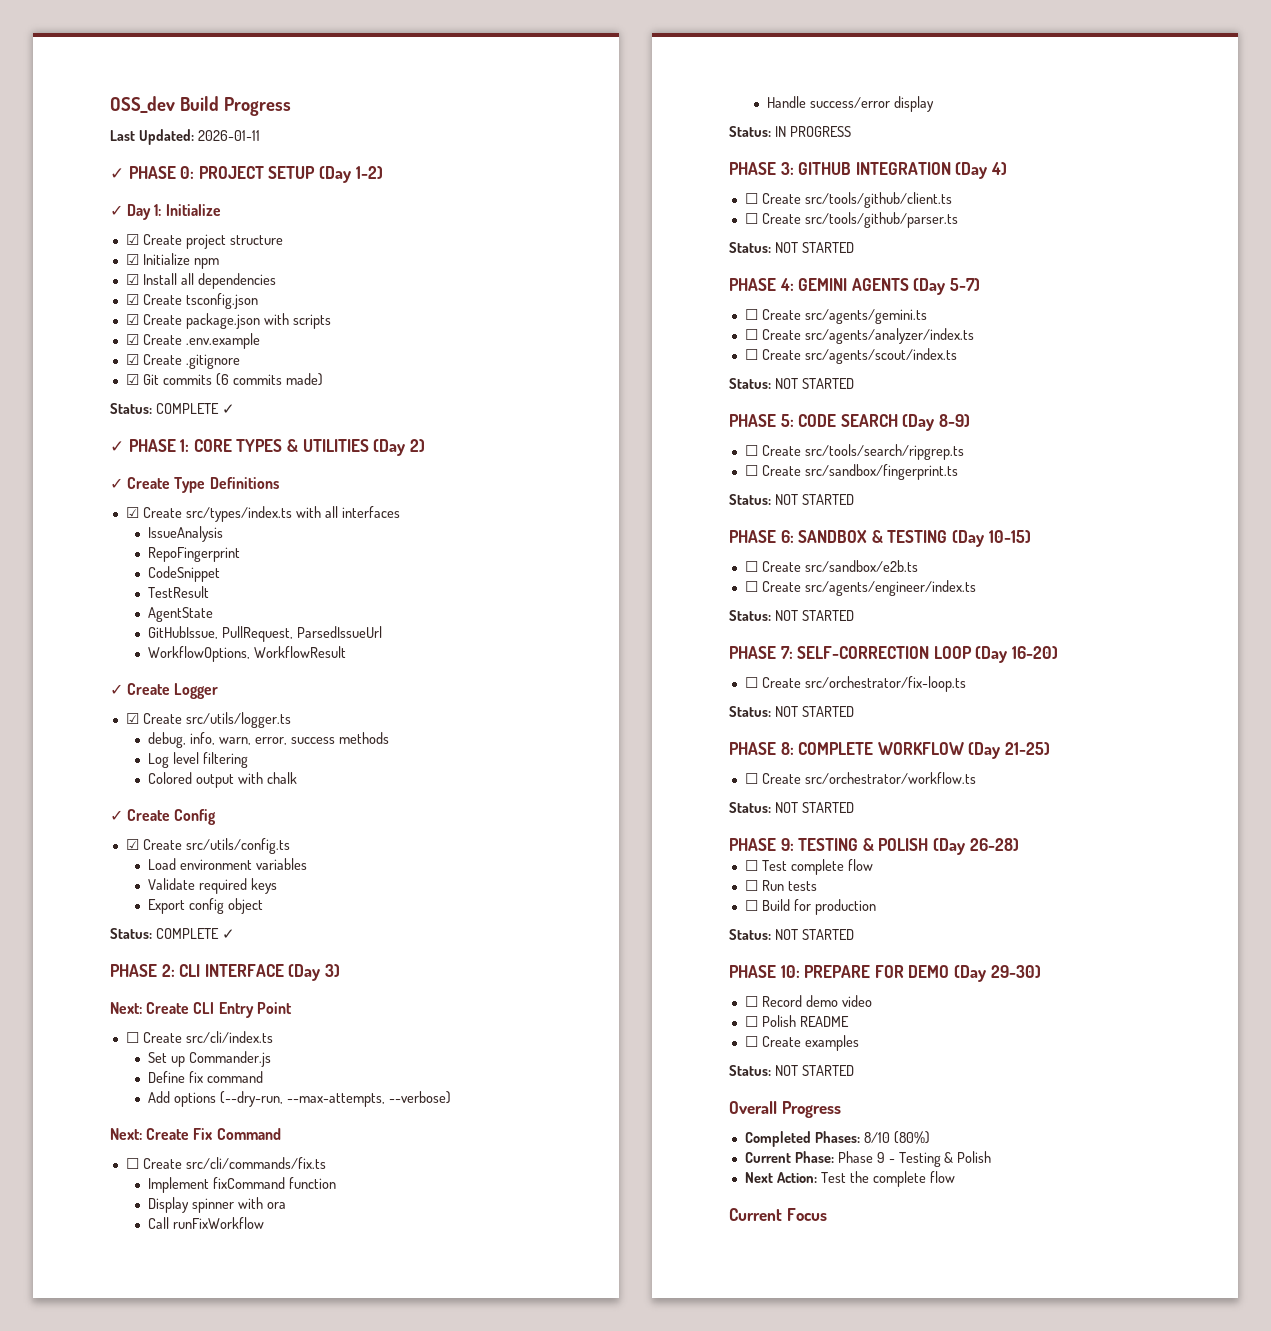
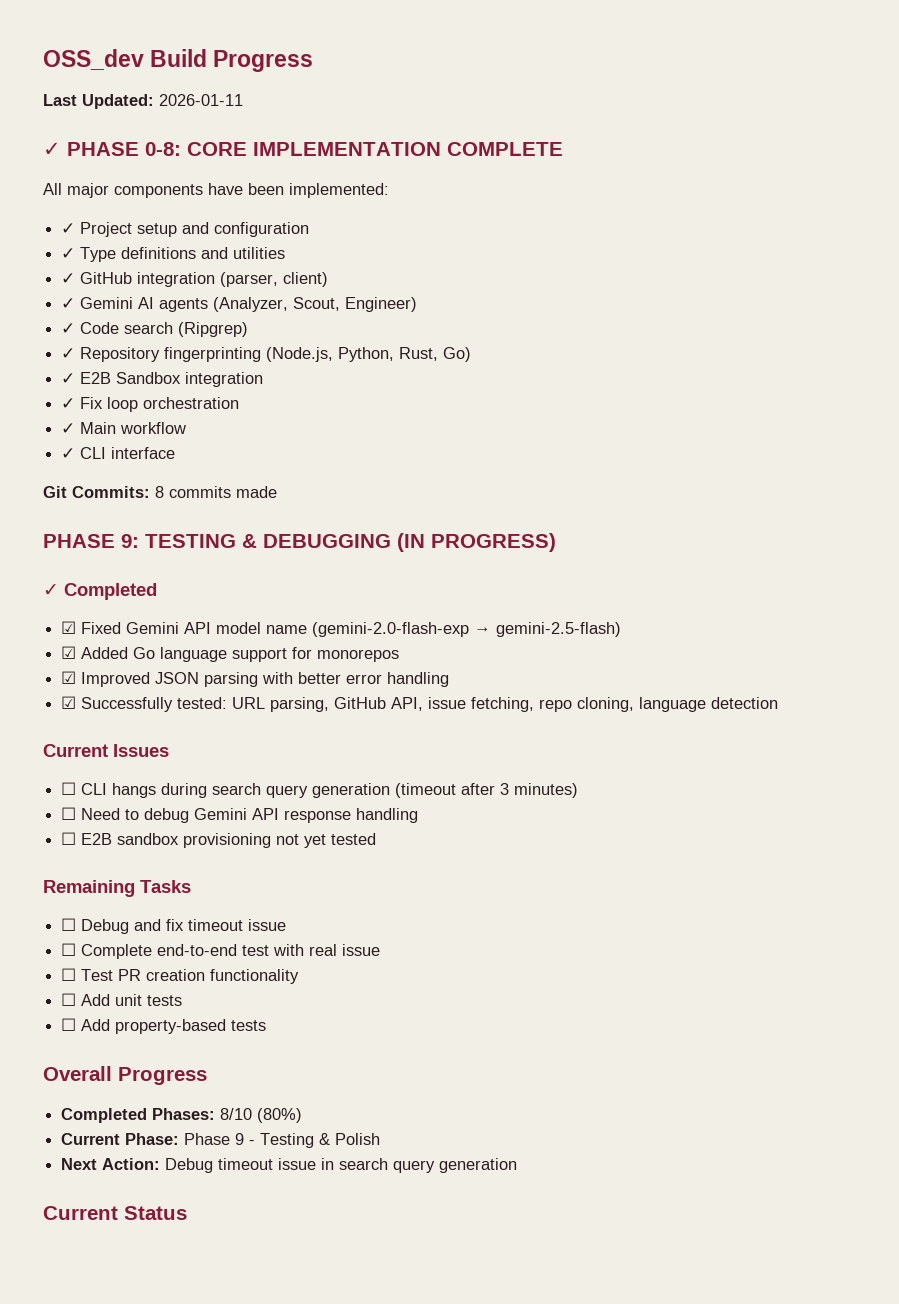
[180,166,383,183] [110,204,221,220] [125,234,283,249] [125,253,219,269] [125,273,276,289] [125,293,258,309] [125,313,331,329] [125,333,260,349] [125,354,240,369] [125,373,323,386] [110,403,235,414] [110,439,425,456] [110,477,279,493] [125,506,400,522] [147,526,223,542] [147,547,240,562] [147,566,220,582] [147,586,209,598] [147,607,213,622] [147,626,382,642] [147,646,346,662] [110,683,219,699] [125,712,291,728] [147,732,389,748] [147,752,248,768] [147,772,297,788] [110,809,217,825] [125,838,290,854] [147,858,307,870] [147,878,277,894] [147,898,263,914] [110,928,235,939] [110,964,340,981] [110,1002,292,1018] [125,1031,273,1043] [147,1051,271,1067] [147,1071,263,1083] [147,1091,451,1107] [110,1128,281,1140] [125,1157,326,1169] [147,1177,336,1193] [147,1197,286,1213] [147,1217,264,1229] [766,96,934,112] [729,126,851,137] [729,162,1007,179] [744,192,952,208] [744,212,958,228] [729,242,854,253] [729,278,980,295] [744,309,927,324] [744,328,974,344] [744,348,957,364] [729,378,854,389] [729,414,970,431] [744,444,964,460] [744,464,958,480] [729,494,854,505] [729,530,1031,547] [744,560,918,572] [744,580,976,596] [729,610,854,621] [729,646,1058,663] [744,676,966,692] [729,706,854,717] [729,742,1050,759] [744,772,976,784] [729,802,854,813] [729,838,1019,855] 0: PROJECT SETUP (Day 1-2) // ✓ Day 1: Initialize // ☑ Create project structure // ☑ Initialize npm // ☑ Install all dependencies // ☑ Create tsconfig.json // ☑ Create package.json with scripts // ☑ Create .env.example // ☑ Create .gitignore // ☑ Git commits (6 commits made) // Status: COMPLETE ✓ // ✓ PHASE 1: CORE TYPES & UTILITIES (Day 2) // ✓ Create Type Definitions // ☑ Create src/types/index.ts with all interfaces // IssueAnalysis // RepoFingerprint // CodeSnippet // TestResult // AgentState // GitHubIssue, PullRequest, ParsedIssueUrl // WorkflowOptions, WorkflowResult // ✓ Create Logger // ☑ Create src/utils/logger.ts // debug, info, warn, error, success methods // Log level filtering // Colored output with chalk // ✓ Create Config // ☑ Create src/utils/config.ts // Load environment variables // Validate required keys // Export config object // Status: COMPLETE ✓ // PHASE 2: CLI INTERFACE (Day 3) // Next: Create CLI Entry Point // ☐ Create src/cli/index.ts // Set up Commander.js // Define fix command // Add options (--dry-run, --max-attempts, --verbose) // Next: Create Fix Command // ☐ Create src/cli/commands/fix.ts // Implement fixCommand function // Display spinner with ora // Call runFixWorkflow // Handle success/error display // Status: IN PROGRESS // PHASE 3: GITHUB INTEGRATION (Day 4) // ☐ Create src/tools/github/client.ts // ☐ Create src/tools/github/parser.ts // Status: NOT STARTED // PHASE 4: GEMINI AGENTS (Day 5-7) // ☐ Create src/agents/gemini.ts // ☐ Create src/agents/analyzer/index.ts // ☐ Create src/agents/scout/index.ts // Status: NOT STARTED // PHASE 5: CODE SEARCH (Day 8-9) // ☐ Create src/tools/search/ripgrep.ts // ☐ Create src/sandbox/fingerprint.ts // Status: NOT STARTED // PHASE 6: SANDBOX & TESTING (Day 10-15) // ☐ Create src/sandbox/e2b.ts // ☐ Create src/agents/engineer/index.ts // Status: NOT STARTED // PHASE 7: SELF-CORRECTION LOOP (Day 16-20) // ☐ Create src/orchestrator/fix-loop.ts // Status: NOT STARTED // PHASE 8: COMPLETE WORKFLOW (Day 21-25) // ☐ Create src/orchestrator/workflow.ts // Status: NOT STARTED // PHASE 9: TESTING & POLISH (Day 26-28) -> [145,142,563,156] [43,183,389,198] [61,222,310,237] [61,247,286,262] [61,272,329,287] [61,297,418,312] [61,322,249,337] [61,347,472,362] [61,372,264,387] [61,397,240,412] [61,422,187,434] [61,447,176,459] [43,486,277,498] [43,533,556,552] [43,583,157,600] [61,621,622,637] [61,646,400,662] [61,671,450,687] [61,696,779,712] [43,744,169,757] [61,782,579,798] [61,807,419,823] [61,832,377,848] [43,880,191,897] [61,918,287,934] [61,943,381,959] 0-8: CORE IMPLEMENTATION COMPLETE // All major components have been implemented: // ✓ Project setup and configuration // ✓ Type definitions and utilities // ✓ GitHub integration (parser, client) // ✓ Gemini AI agents (Analyzer, Scout, Engineer) // ✓ Code search (Ripgrep) // ✓ Repository fingerprinting (Node.js, Python, Rust, Go) // ✓ E2B Sandbox integration // ✓ Fix loop orchestration // ✓ Main workflow // ✓ CLI interface // Git Commits: 8 commits made // PHASE 9: TESTING & DEBUGGING (IN PROGRESS) // ✓ Completed // ☑ Fixed Gemini API model name (gemini-2.0-flash-exp → gemini-2.5-flash) // ☑ Added Go language support for monorepos // ☑ Improved JSON parsing with better error handling // ☑ Successfully tested: URL parsing, GitHub API, issue fetching, repo cloning, language detection // Current Issues // ☐ CLI hangs during search query generation (timeout after 3 minutes) // ☐ Need to debug Gemini API response handling // ☐ E2B sandbox provisioning not yet tested // Remaining Tasks // ☐ Debug and fix timeout issue // ☐ Complete end-to-end test with real issue
[790,859,873,875] [744,880,784,891] complete flow // ☐ Run -> [118,969,300,984] [61,993,143,1006] PR creation functionality // ☐ Add unit
[761,899,876,915] [729,929,854,940] [729,965,1041,982] [744,995,872,1007] [744,1015,849,1027] [744,1035,859,1051] [729,1065,854,1076] Build for production // Status: NOT STARTED // PHASE 10: PREPARE FOR DEMO (Day 29-30) // ☐ Record demo video // ☐ Polish README // ☐ Create examples // Status: NOT STARTED -> [81,1019,267,1034] Add property-based tests
[820,1171,955,1187] [729,1208,827,1221] Test the complete flow // Current Focus -> [165,1158,518,1173] [43,1206,187,1220] Debug timeout issue in search query generation // Current Status

